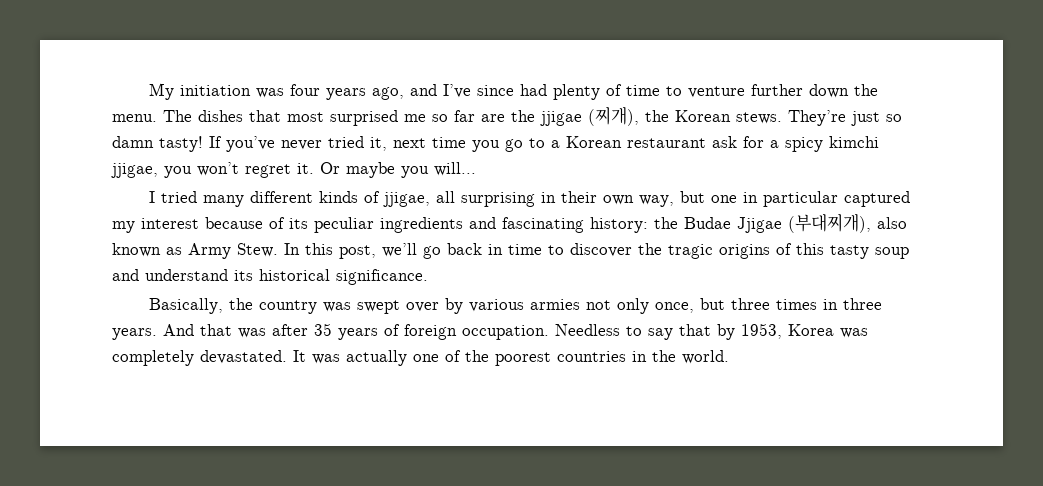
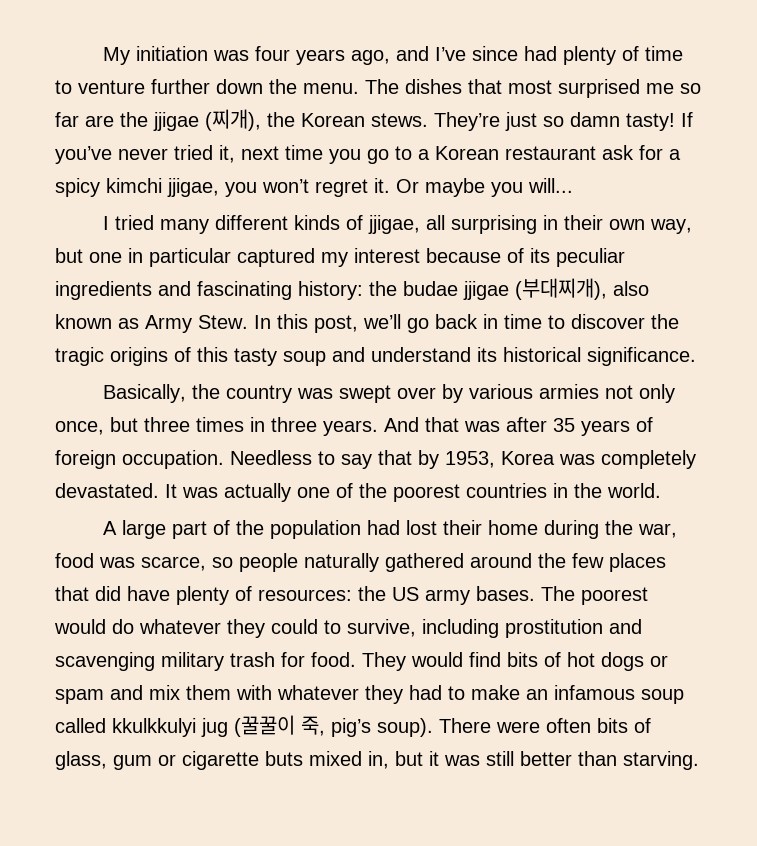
[684,217,782,233] Budae Jjigae -> [403,281,509,300] budae jjigae
(729, 357) none -> [103,520,678,539] [55,553,666,572] [55,586,648,605] [54,619,642,638] [55,652,668,671] [55,685,684,704] [55,715,651,737] [55,751,699,770] // A large part of the population had lost their home during the war, food was scarce, so people naturally gathered around the few places that did have plenty of resources: the US army bases. The poorest would do whatever they could to survive, including prostitution and scavenging military trash for food. They would find bits of hot dogs or spam and mix them with whatever they had to make an infamous soup called kkulkkulyi jug (꿀꿀이 죽, pig’s soup). There were often bits of glass, gum or cigarette buts mixed in, but it was still better than starving.

